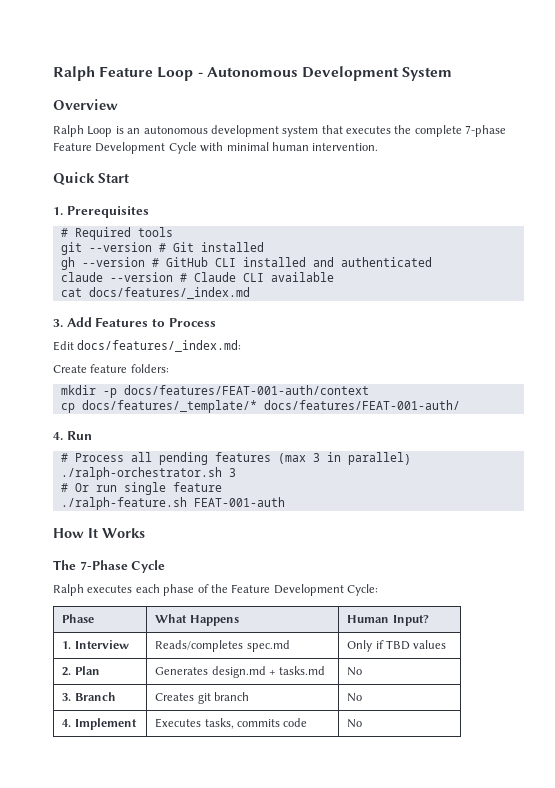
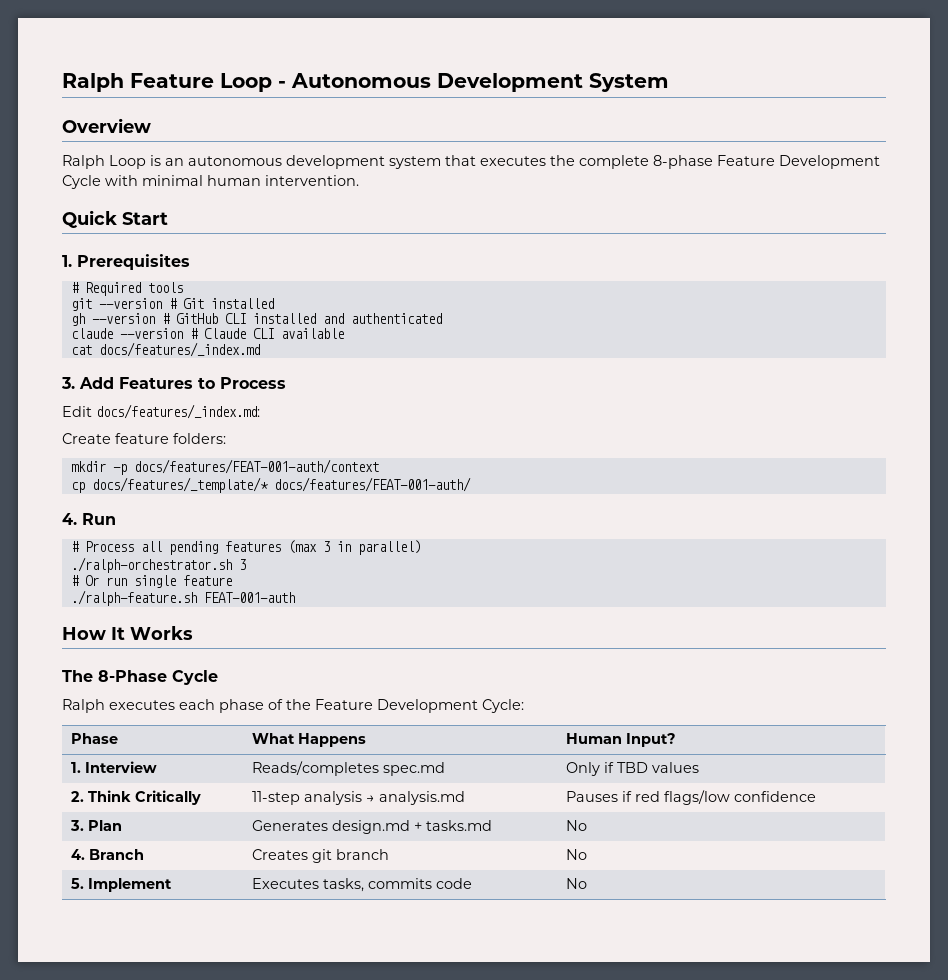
[465,125,507,137] 7-phase -> [653,155,713,169] 8-phase
[79,560,128,570] 7-Phase -> [98,670,167,682] 8-Phase
(72, 671) none -> [88,790,202,805] [252,791,466,805] [566,790,817,805] [70,820,85,831] Think Critically | 11-step analysis → analysis.md | Pauses if red flags/low confidence // 3.
[62,693,72,701] 3. -> [71,849,86,860] 4.
[62,719,72,727] 4. -> [71,878,85,889] 5.

